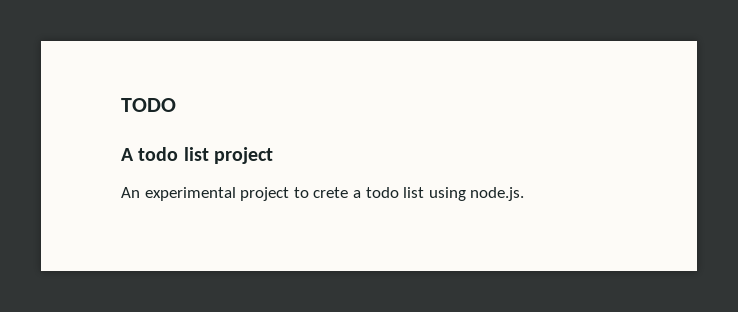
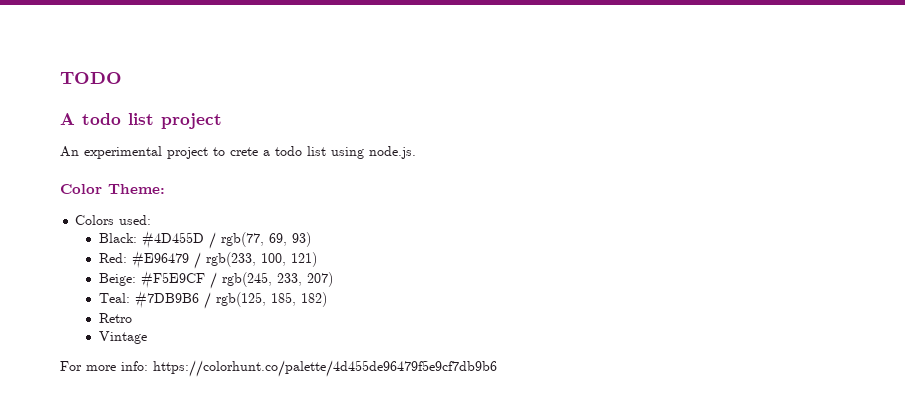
(525, 194) none -> [60,184,165,194] [75,215,152,225] [99,231,312,249] [99,251,318,269] [99,271,334,289] [99,291,328,309] [99,313,133,323] [99,331,148,344] [60,360,497,377] // Color Theme: // Colors used: // Black: #4D455D / rgb(77, 69, 93) // Red: #E96479 / rgb(233, 100, 121) // Beige: #F5E9CF / rgb(245, 233, 207) // Teal: #7DB9B6 / rgb(125, 185, 182) // Retro // Vintage // For more info: https://colorhunt.co/palette/4d455de96479f5e9cf7db9b6

